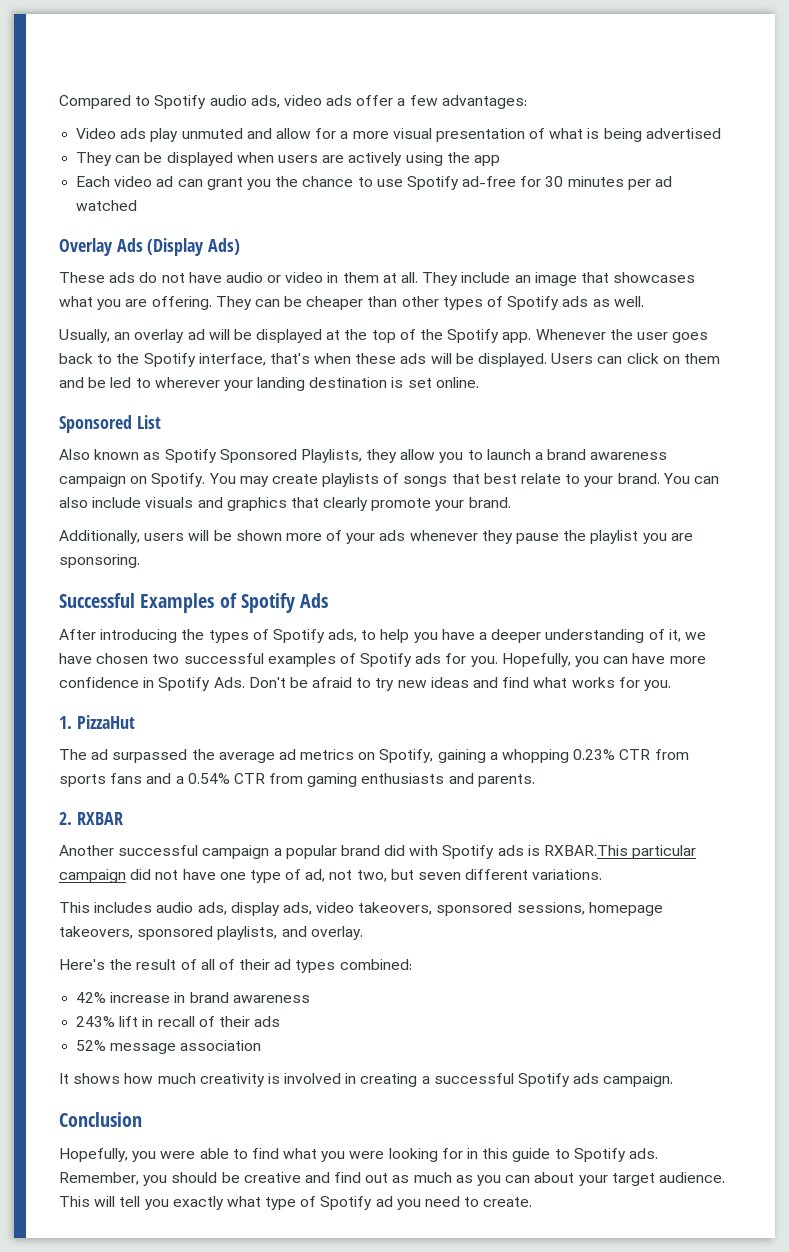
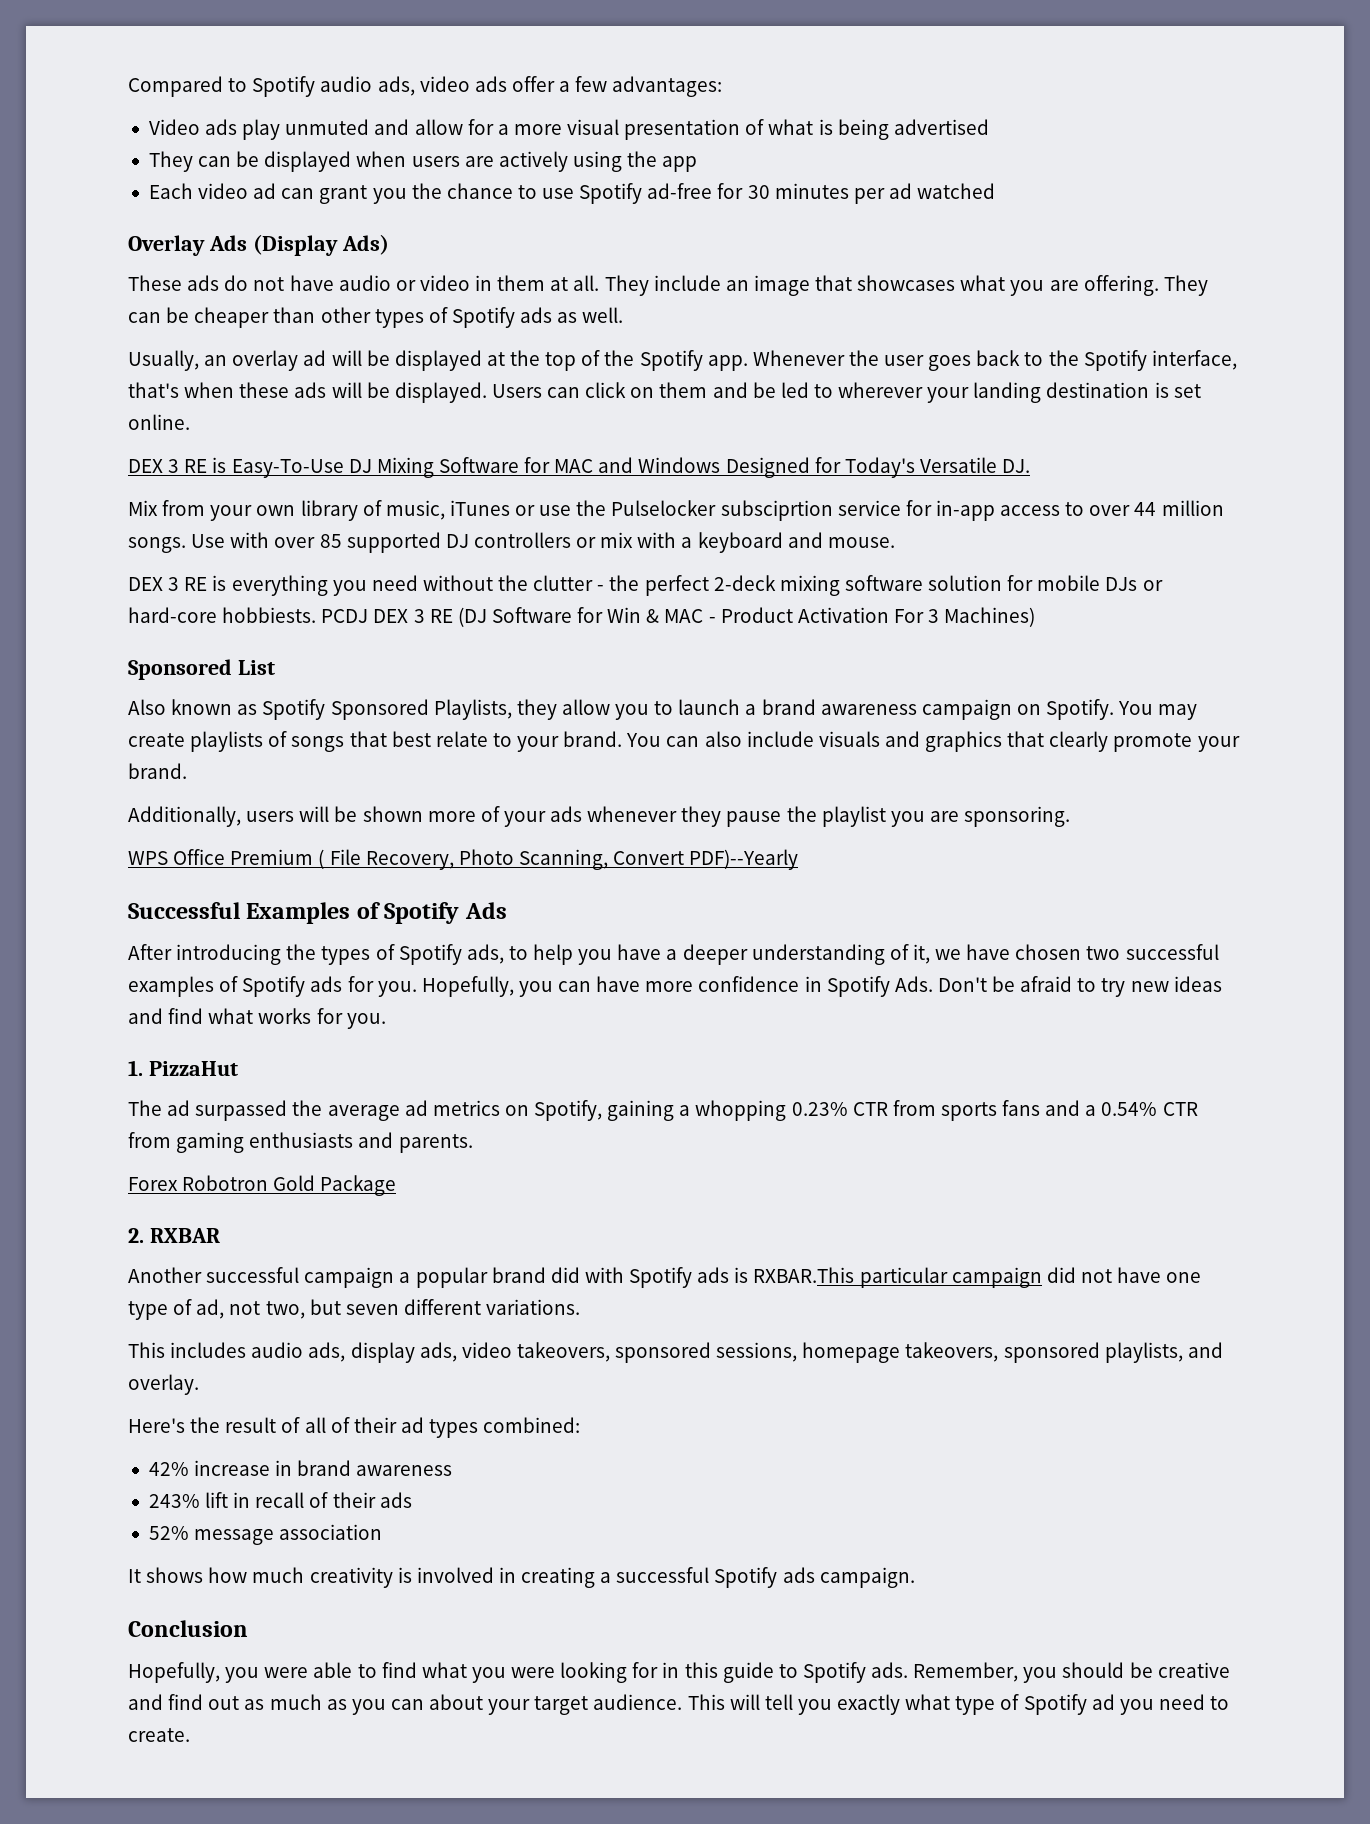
(479, 382) none -> [128,457,1031,478] [128,500,1224,521] [128,532,895,553] [128,575,1163,596] [128,607,1036,627] // DEX 3 RE is Easy-To-Use DJ Mixing Software for MAC and Windows Designed for Today's Versatile DJ. // Mix from your own library of music, iTunes or use the Pulselocker subsciprtion service for in-app access to over 44 million songs. Use with over 85 supported DJ controllers or mix with a keyboard and mouse. // DEX 3 RE is everything you need without the clutter - the perfect 2-deck mixing software solution for mobile DJs or hard-core hobbiests. PCDJ DEX 3 RE (DJ Software for Win & MAC - Product Activation For 3 Machines)
(140, 561) none -> [128,849,799,870] // WPS Office Premium ( File Recovery, Photo Scanning, Convert PDF)--Yearly
(535, 780) none -> [128,1175,397,1196] // Forex Robotron Gold Package

